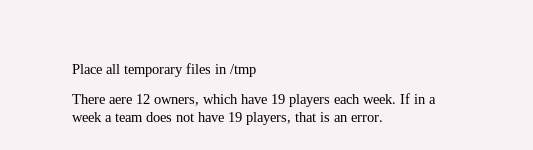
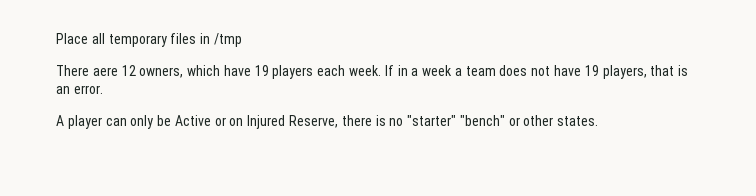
(383, 118) none -> [56,115,599,129] // A player can only be Active or on Injured Reserve, there is no "starter" "bench" or other states.

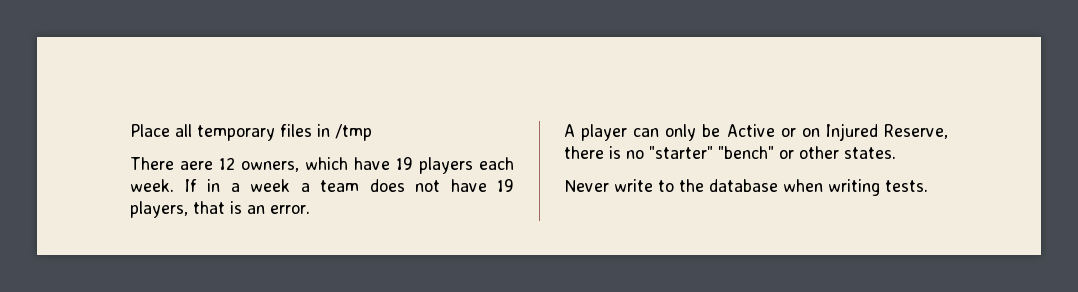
(599, 121) none -> [564,179,928,196] // Never write to the database when writing tests.

